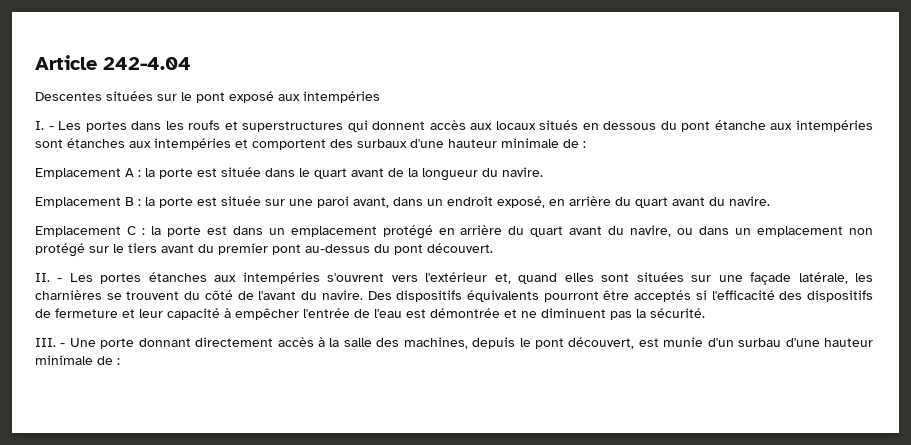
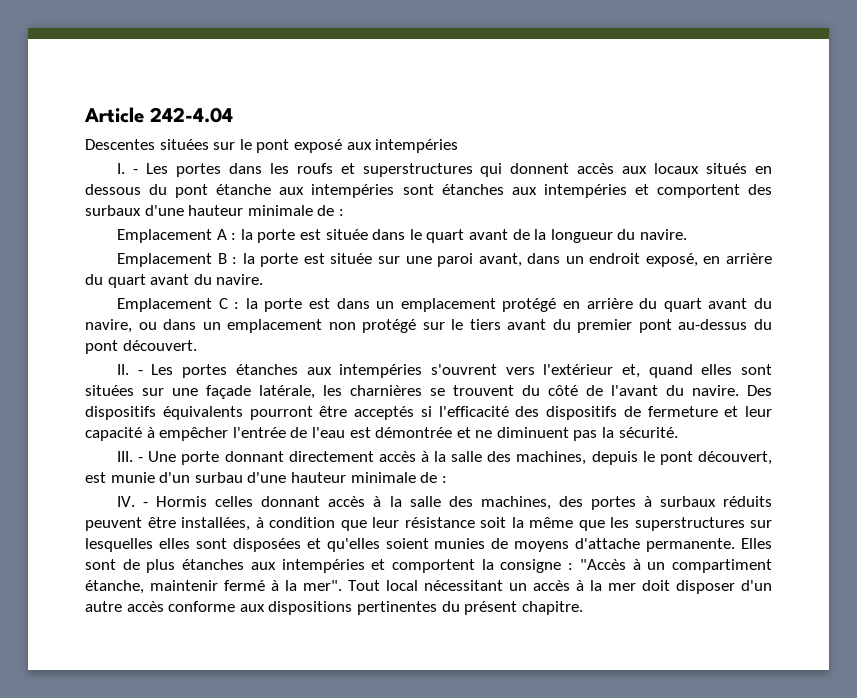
(120, 361) none -> [117,496,772,510] [85,517,772,531] [85,538,772,552] [85,559,772,573] [85,580,772,594] [85,601,583,615] // IV. - Hormis celles donnant accès à la salle des machines, des portes à surbaux réduits peuvent être installées, à condition que leur résistance soit la même que les superstructures sur lesquelles elles sont disposées et qu'elles soient munies de moyens d'attache permanente. Elles sont de plus étanches aux intempéries et comportent la consigne : "Accès à un compartiment étanche, maintenir fermé à la mer". Tout local nécessitant un accès à la mer doit disposer d'un autre accès conforme aux dispositions pertinentes du présent chapitre.

